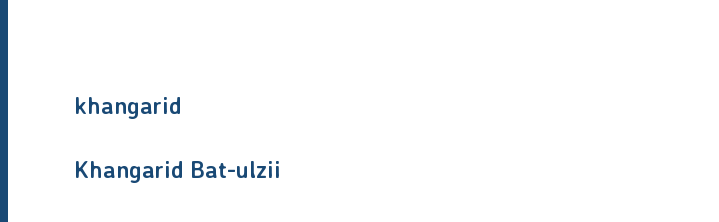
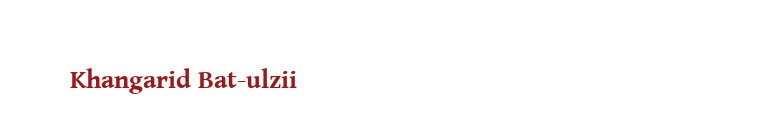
[74,97,182,119] khangarid // -> (70, 81) none

